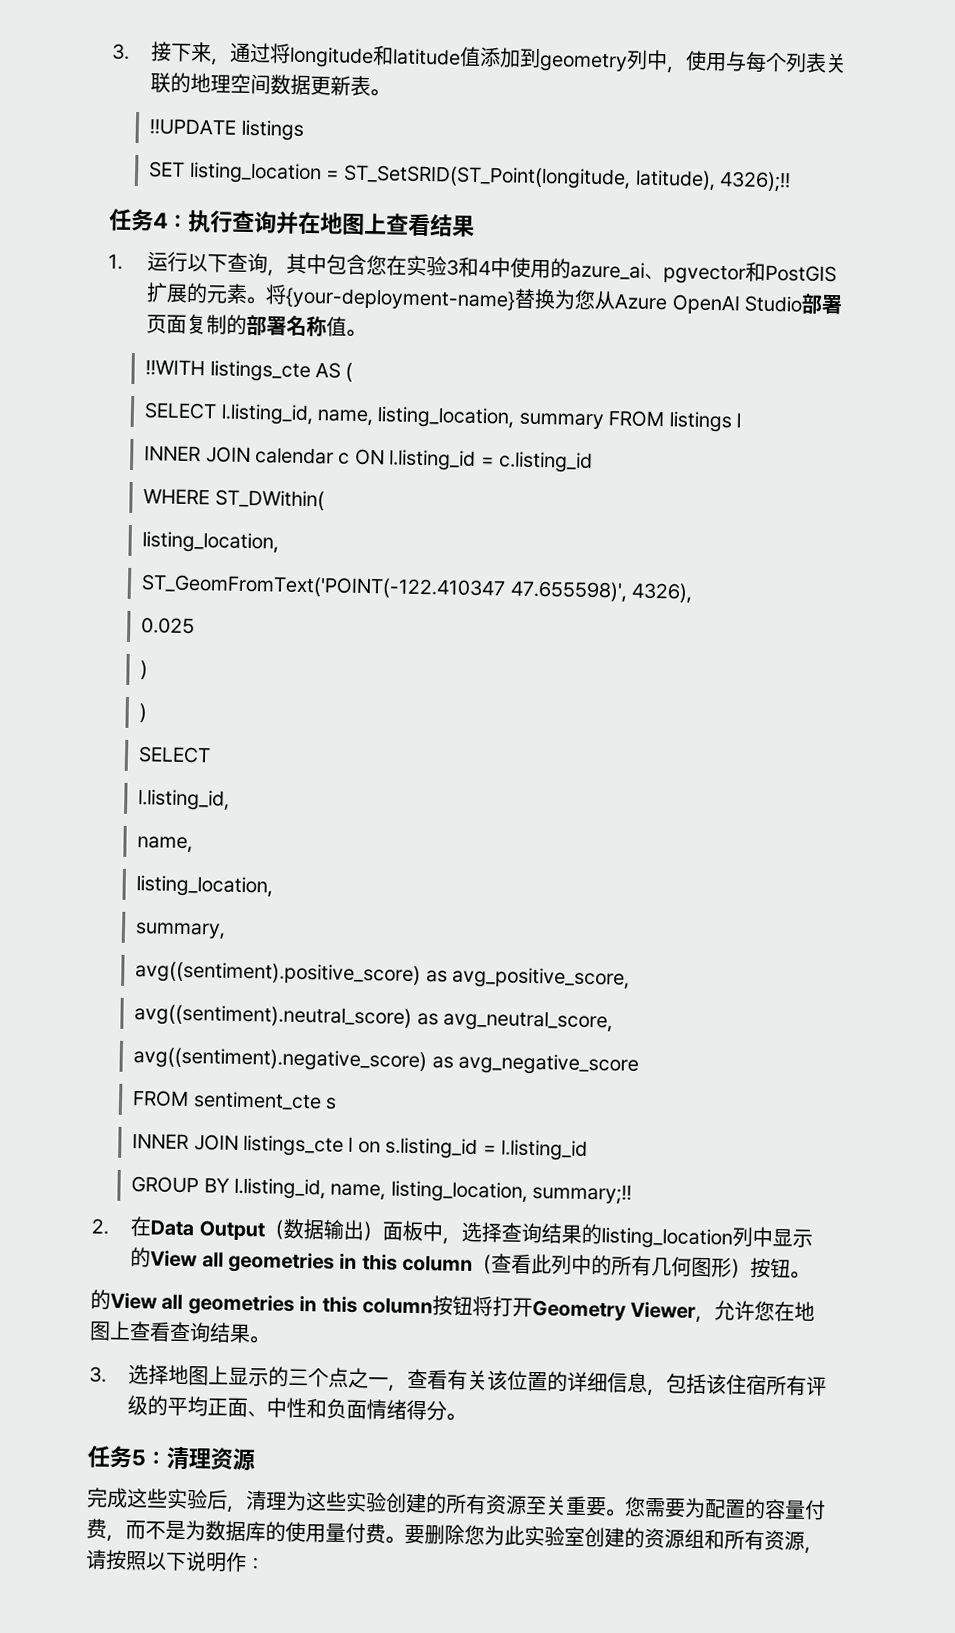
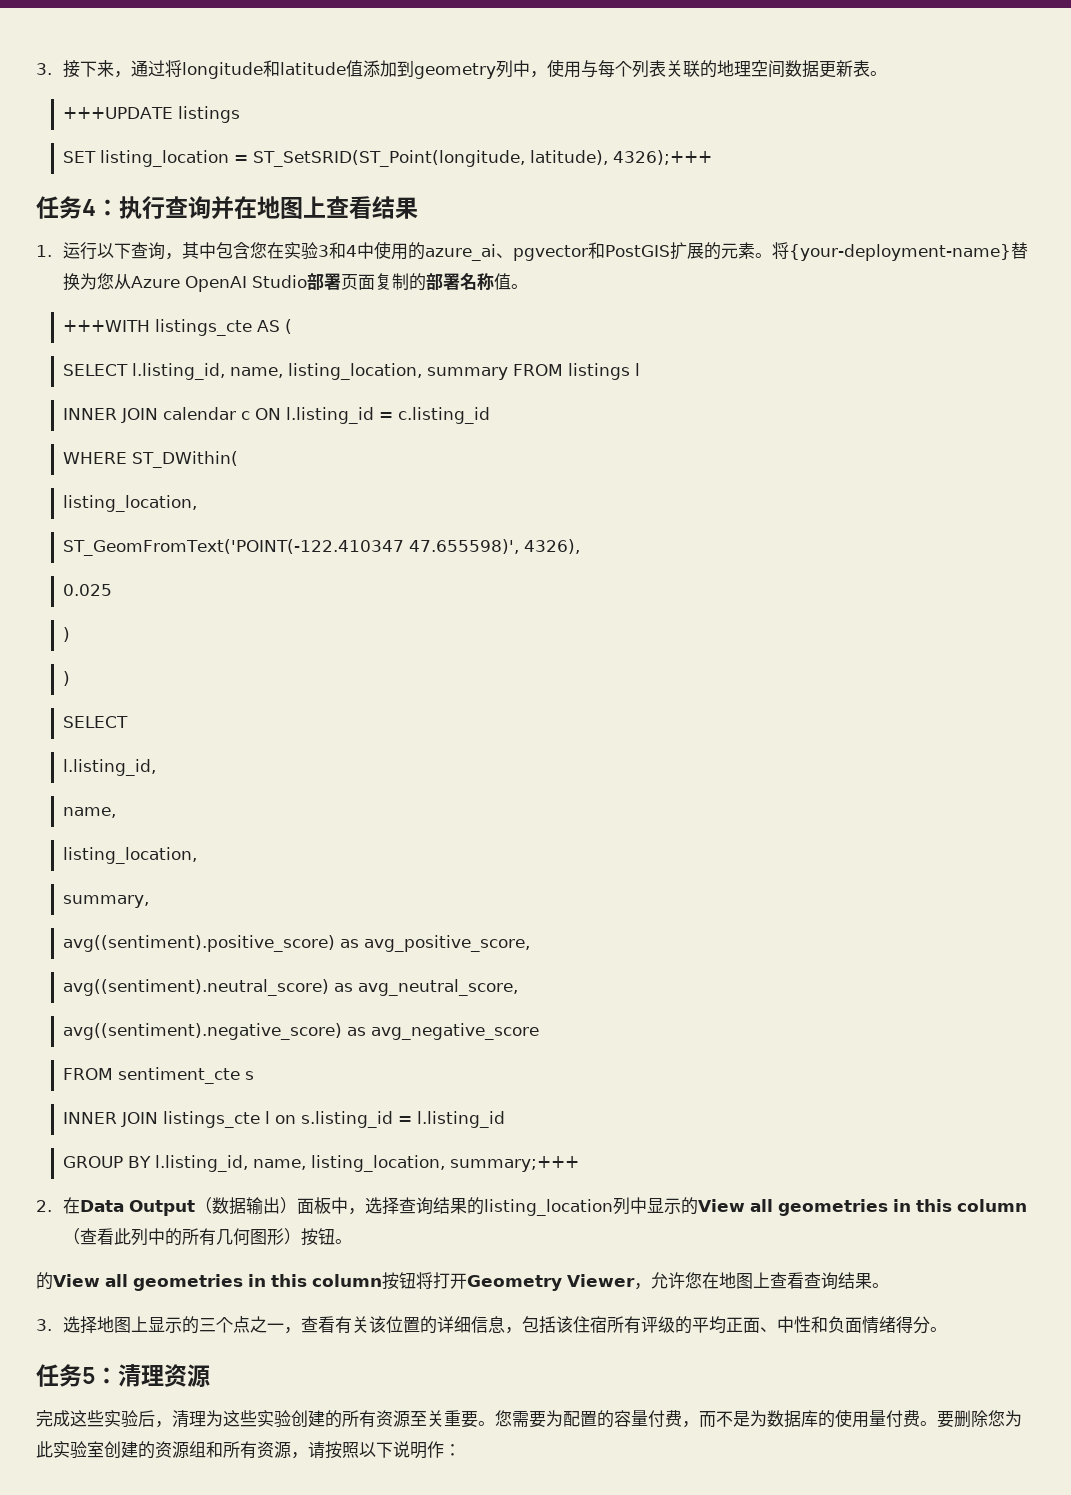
[149,118,238,136] !!UPDATE -> [63,107,174,119] +++UPDATE
[719,171,792,193] 4326);!! -> [613,150,713,165] 4326);+++
[145,359,206,377] !!WITH -> [63,320,151,332] +++WITH
[532,1183,633,1205] summary;!! -> [450,1156,580,1172] summary;+++

